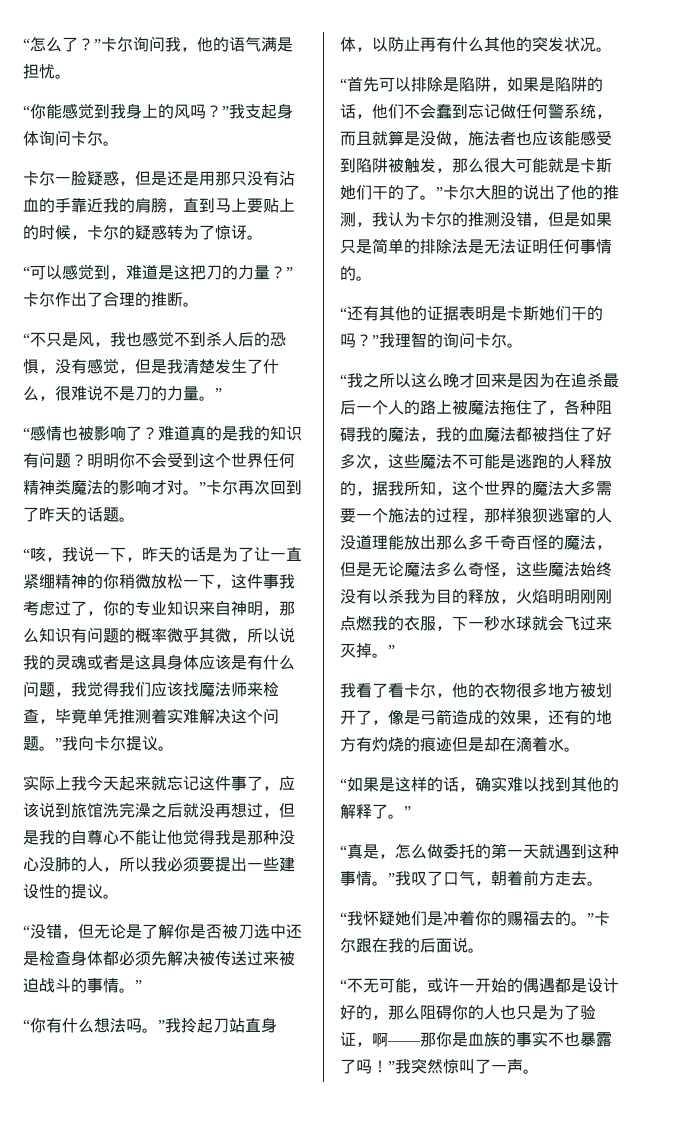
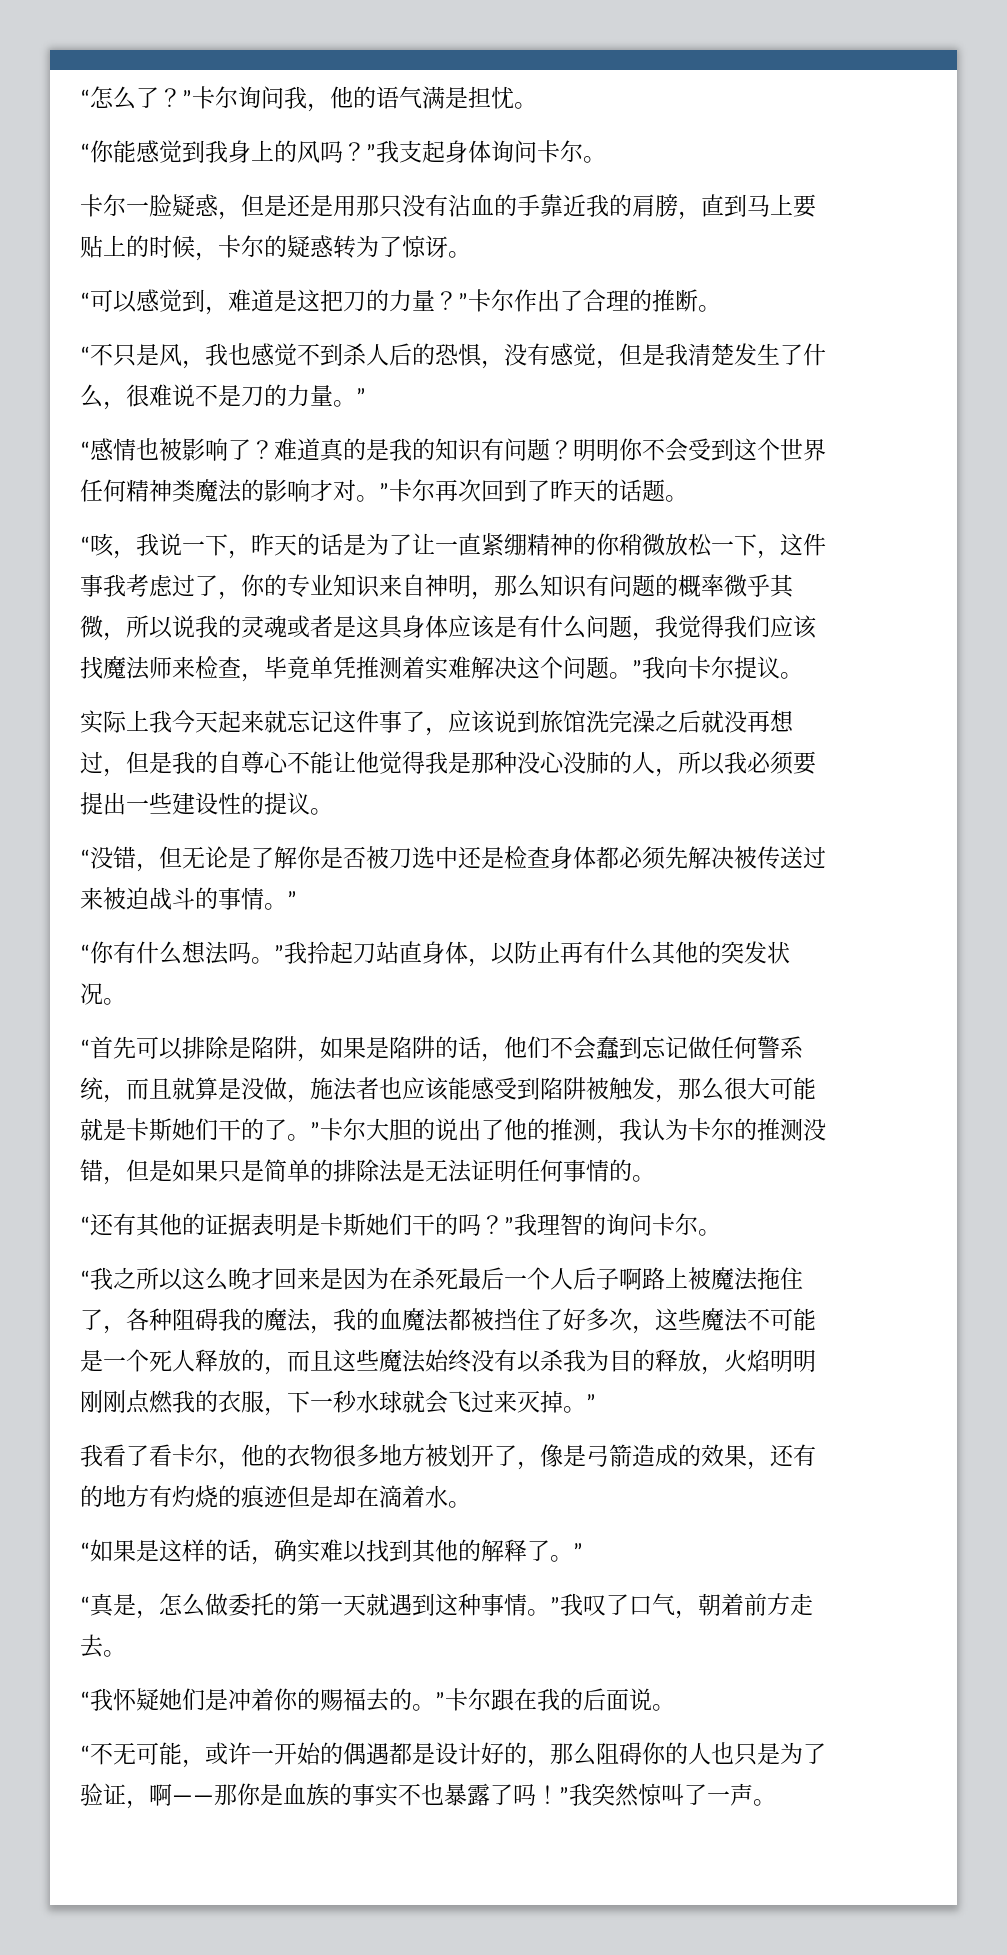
[571,372,603,388] 追杀 -> [412,1267,458,1290] 杀死
[404,400,420,415] 的 -> [573,1267,642,1290] 后子啊
[516,454,564,469] 逃跑的 -> [103,1349,172,1372] 一个死
[372,480,612,496] [340,507,612,523] [340,534,612,550] [340,561,516,577] 据我所知，这个世界的魔法大多需要一个施法的过程，那样狼狈逃窜的人没道理能放出那么多千奇百怪的魔法，但是无论魔法多么奇怪， -> [287,1350,333,1372] 而且

